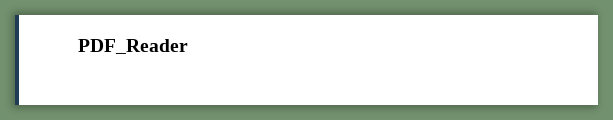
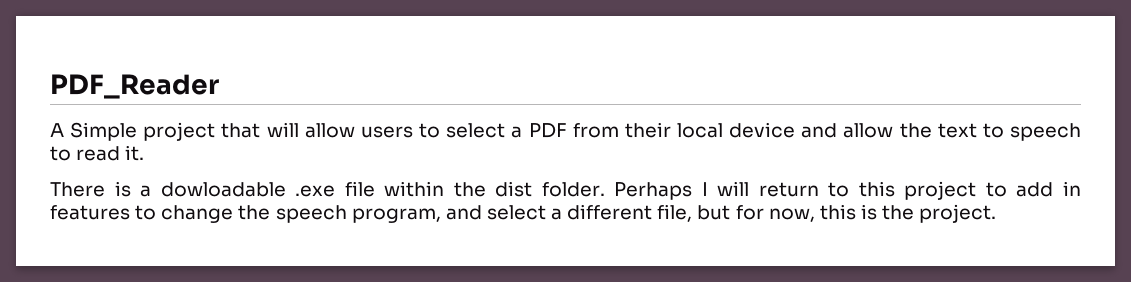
(188, 46) none -> [50,122,1081,141] [50,145,145,161] [50,181,1081,200] [50,204,997,223] // A Simple project that will allow users to select a PDF from their local device and allow the text to speech to read it. // There is a dowloadable .exe file within the dist folder. Perhaps I will return to this project to add in features to change the speech program, and select a different file, but for now, this is the project.

